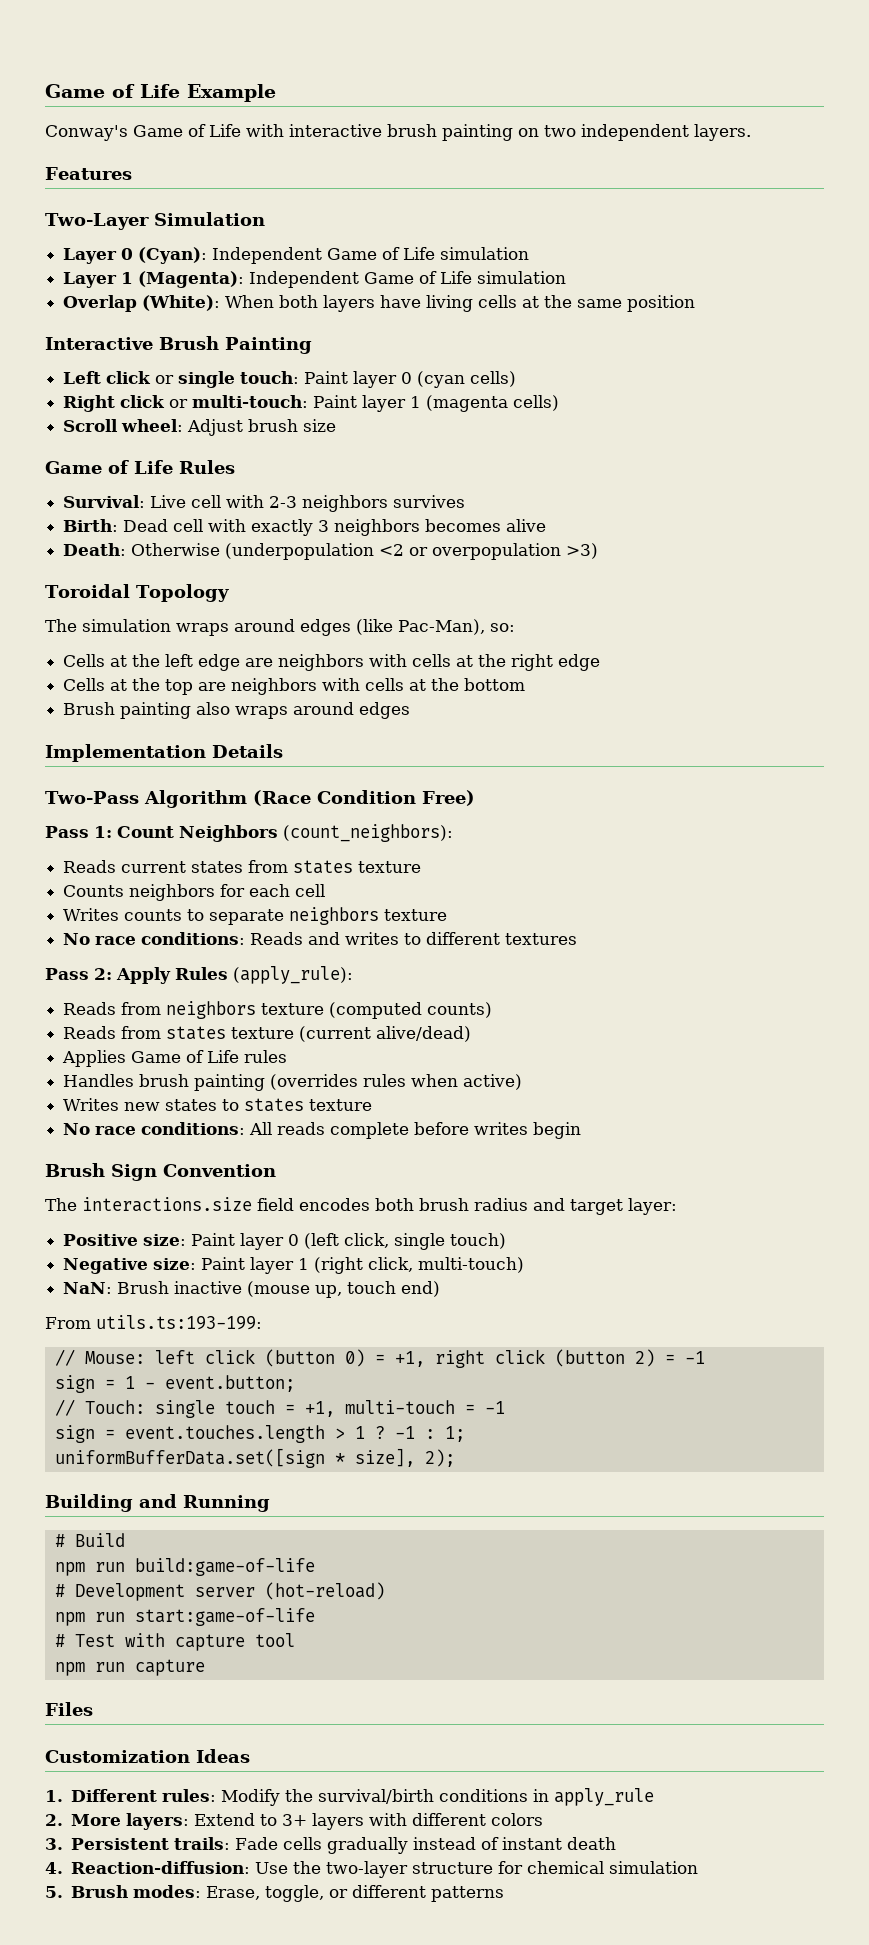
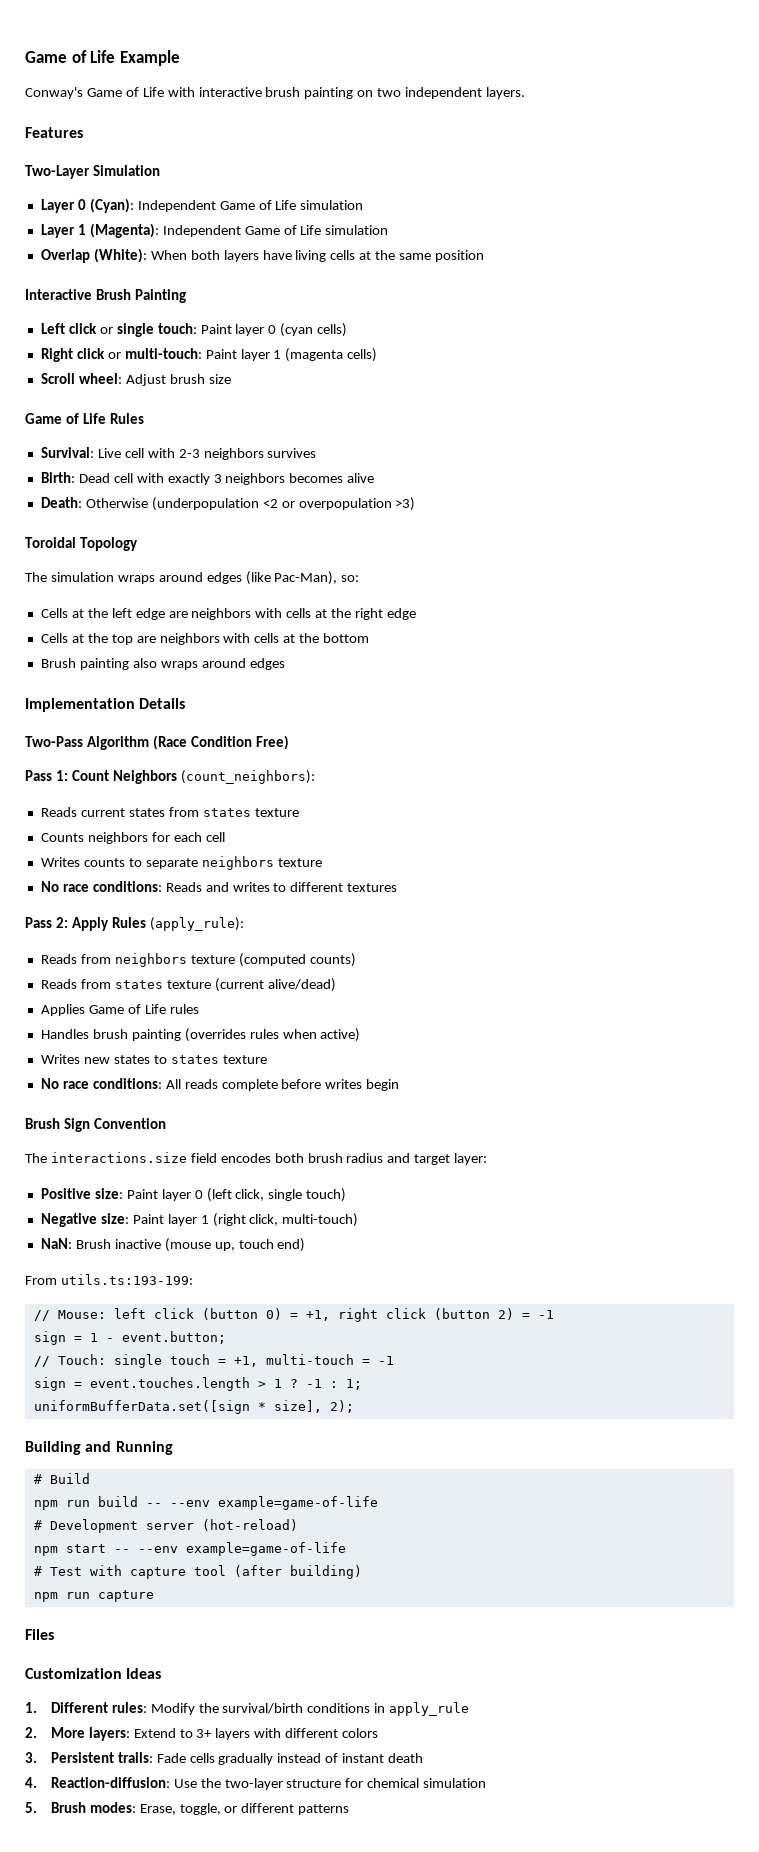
[134,1558,315,1576] build:game-of-life -> [97,1496,378,1510] build -- --env example=game-of-life
[94,1608,315,1626] run start:game-of-life -> [65,1542,346,1556] start -- --env example=game-of-life
(295, 1640) none -> [233,1565,362,1579] (after building)

